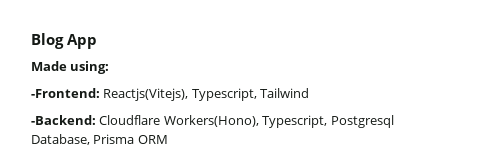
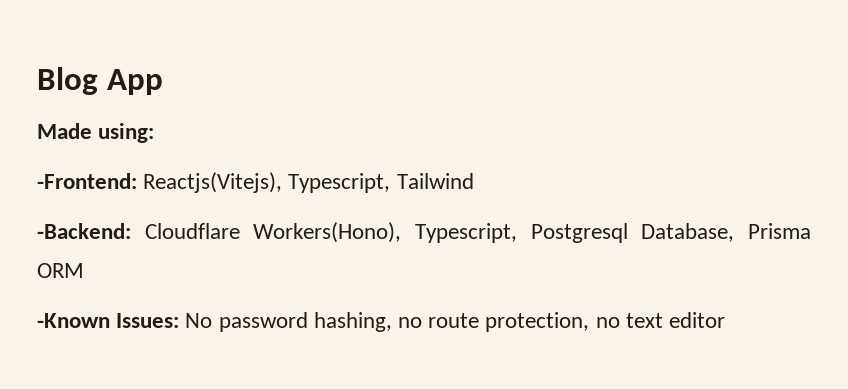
(168, 139) none -> [37,312,726,332] // -Known Issues: No password hashing, no route protection, no text editor

